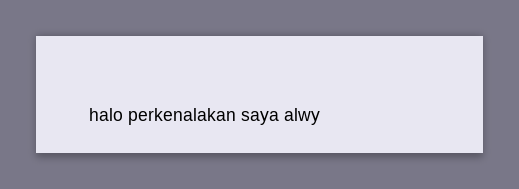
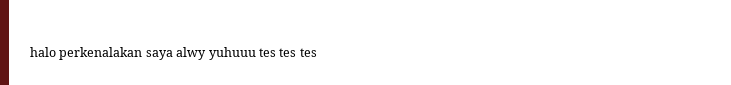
(320, 116) none -> [208,47,317,60] yuhuuu tes tes tes

